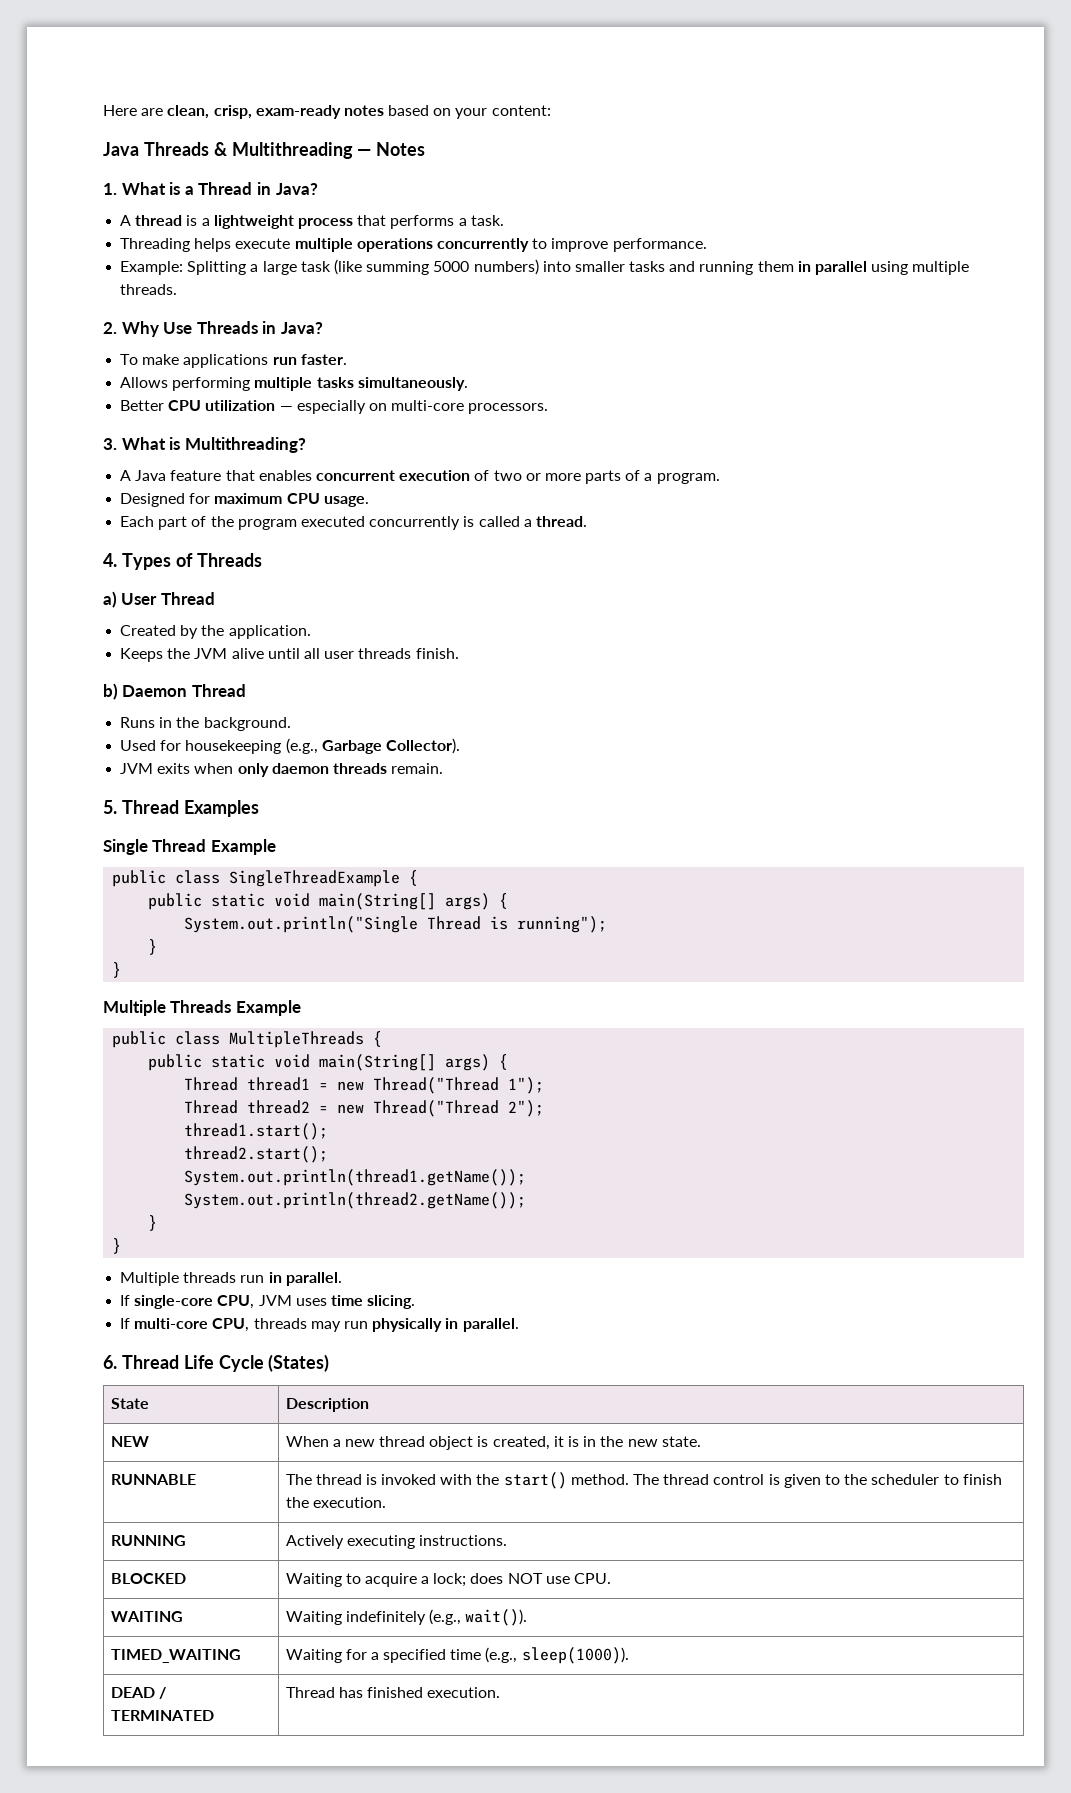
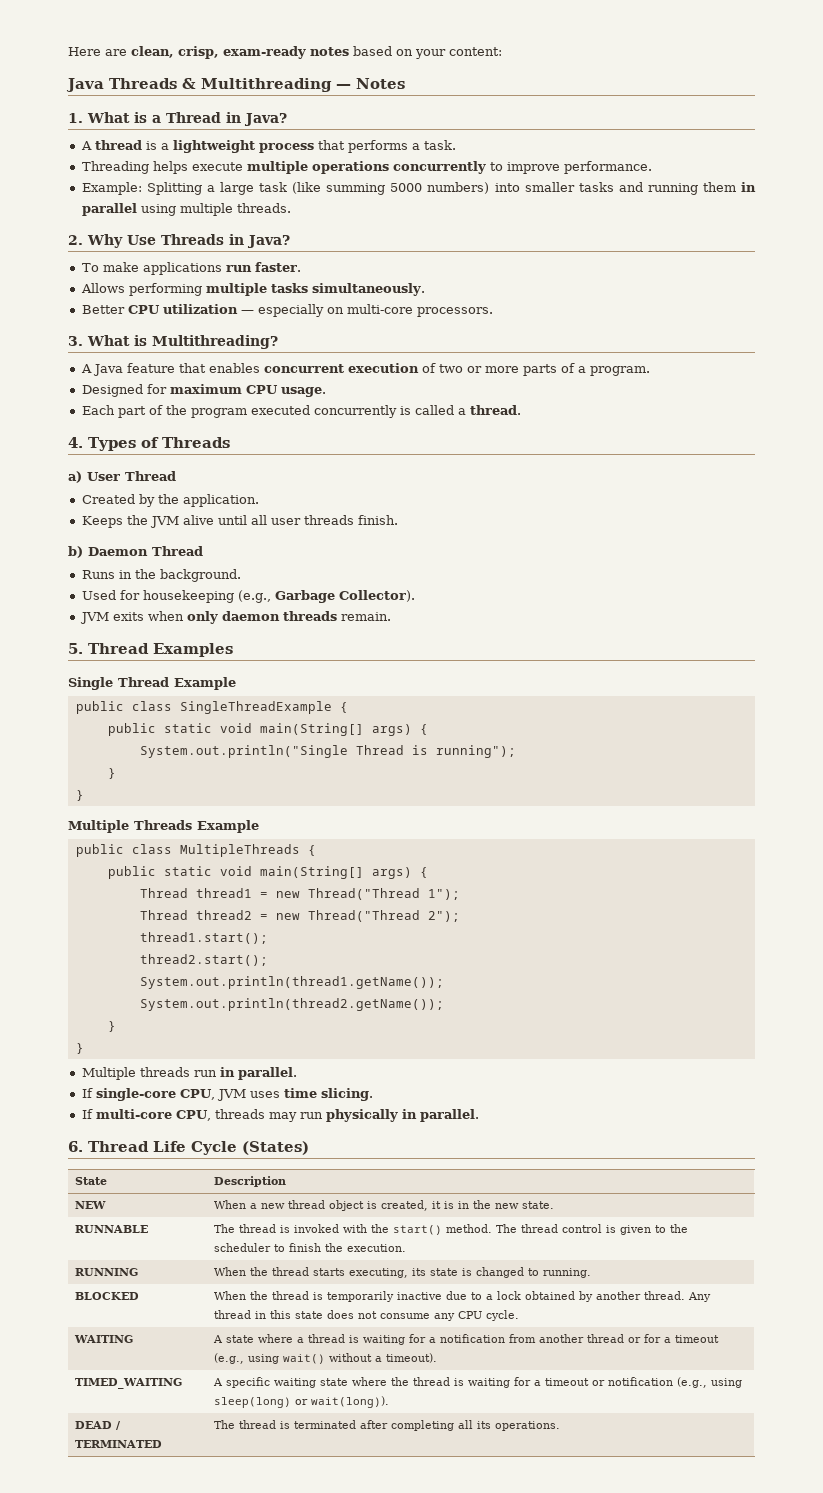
[285,1535,507,1549] [110,1573,186,1584] [285,1573,612,1587] [110,1611,183,1622] [285,1609,528,1626] [110,1649,241,1663] [285,1647,629,1664] [110,1687,166,1699] [110,1710,214,1721] [285,1687,501,1698] Actively executing instructions. // BLOCKED | Waiting to acquire a lock; does NOT use CPU. // WAITING | Waiting indefinitely (e.g., wait()). // TIMED_WAITING | Waiting for a specified time (e.g., sleep(1000)). // DEAD / TERMINATED | Thread has finished execution. -> [214,1267,592,1278] [75,1292,140,1300] [214,1291,712,1302] [214,1310,520,1321] [74,1335,134,1343] [213,1334,720,1345] [214,1353,438,1364] [75,1378,183,1389] [213,1377,743,1388] [214,1396,390,1408] [75,1421,122,1430] [75,1440,163,1448] [214,1420,561,1431] When the thread starts executing, its state is changed to running. // BLOCKED | When the thread is temporarily inactive due to a lock obtained by another thread. Any thread in this state does not consume any CPU cycle. // WAITING | A state where a thread is waiting for a notification from another thread or for a timeout (e.g., using wait() without a timeout). // TIMED_WAITING | A specific waiting state where the thread is waiting for a timeout or notification (e.g., using sleep(long) or wait(long)). // DEAD / TERMINATED | The thread is terminated after completing all its operations.

